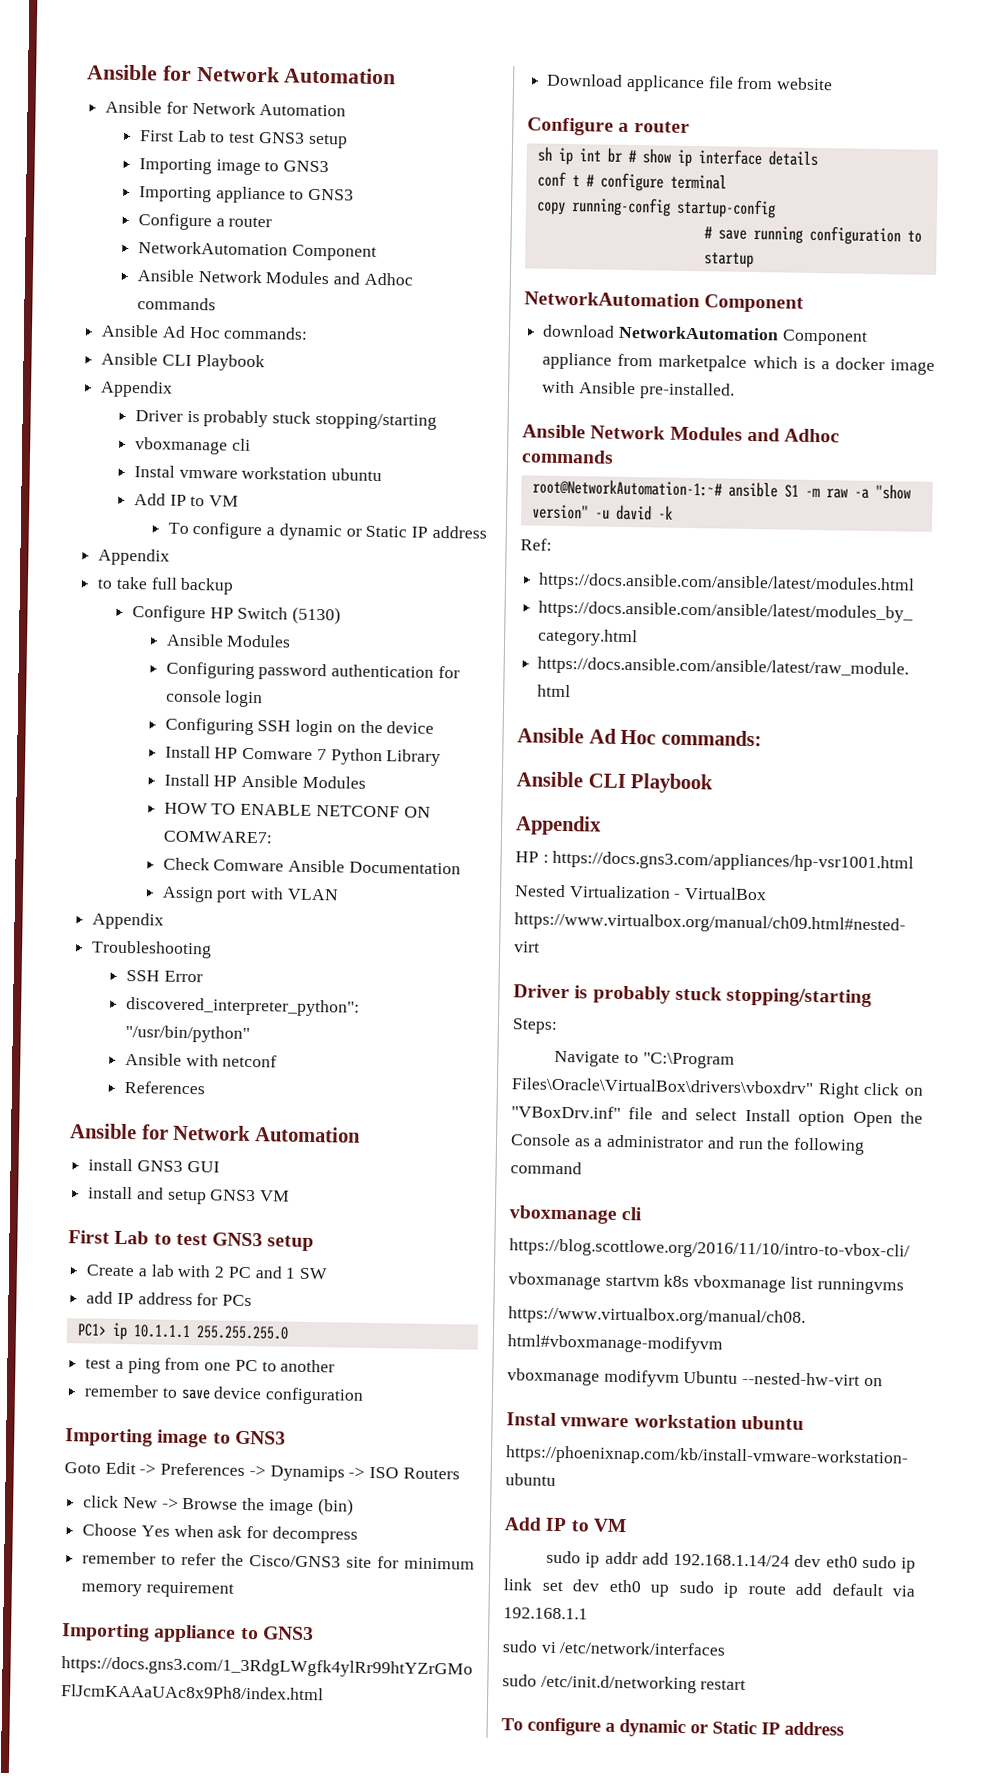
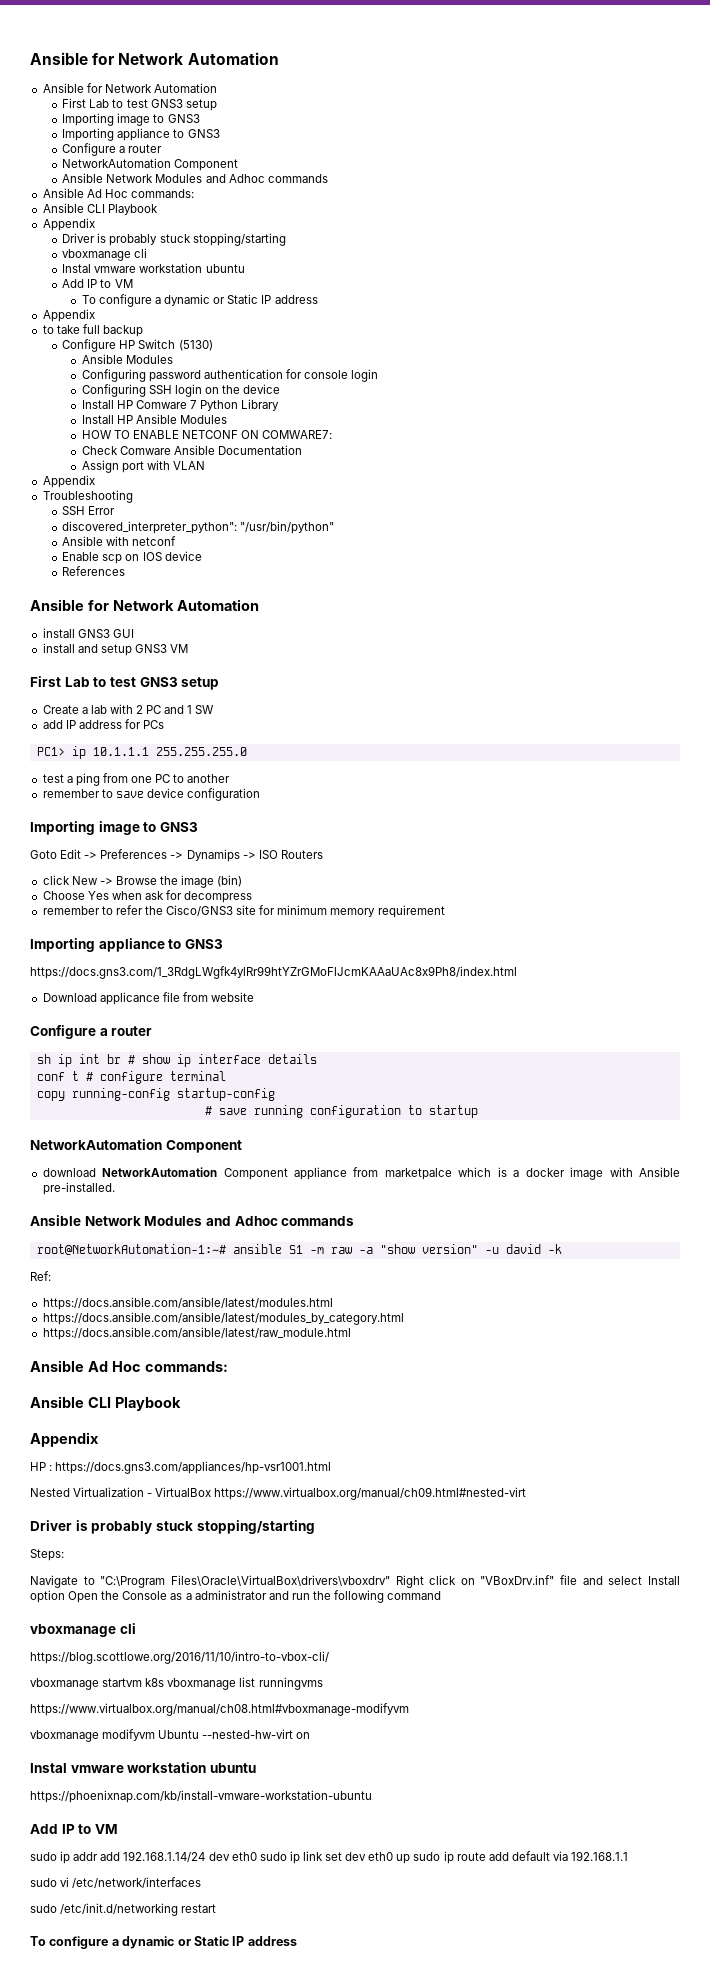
(278, 1061) none -> [62,551,202,564] // Enable scp on IOS device

